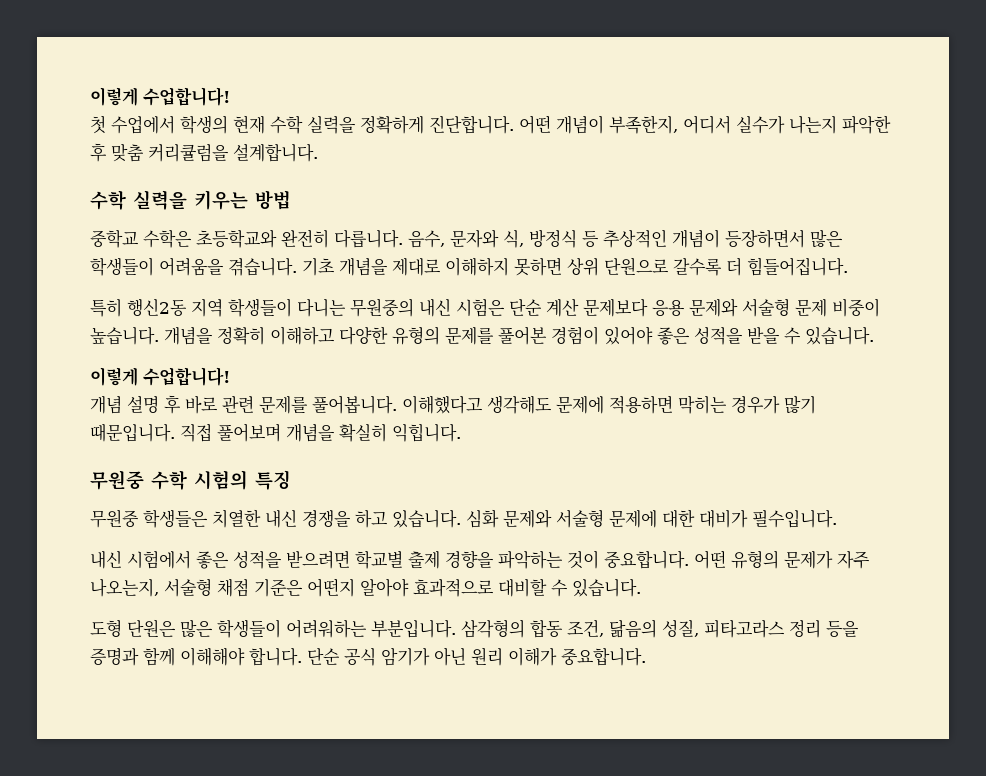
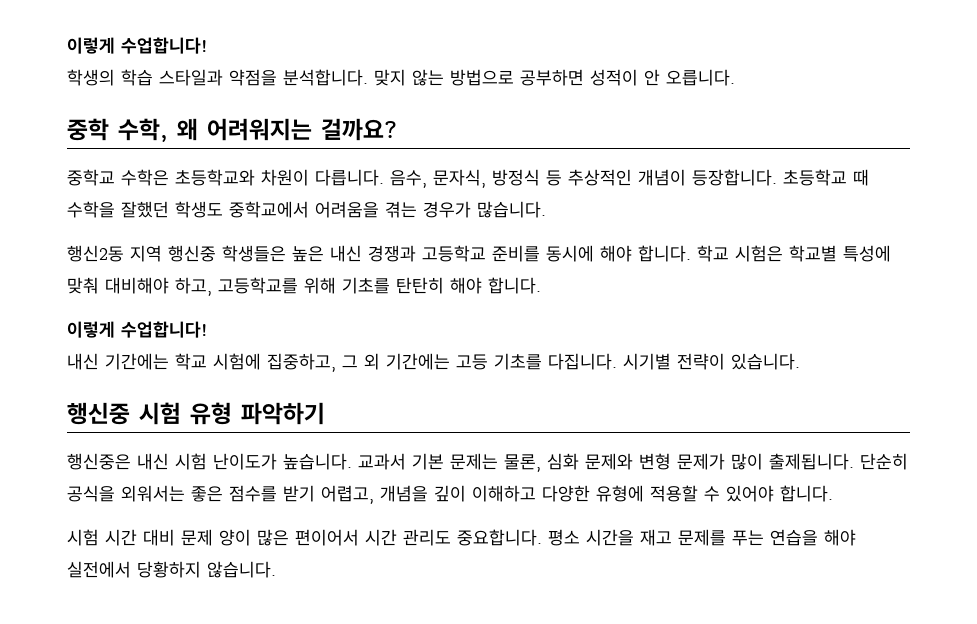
[90,87,230,106] [90,115,891,134] [90,143,318,162] [90,190,291,210] 이렇게 수업합니다! // 첫 수업에서 학생의 현재 수학 실력을 정확하게 진단합니다. 어떤 개념이 부족한지, 어디서 실수가 나는지 파악한 후 맞춤 커리큘럼을 설계합니다. // 수학 실력을 키우는 방법 -> [67,37,208,54] [67,69,735,86] [67,118,397,142] 이렇게 수업합니다! // 학생의 학습 스타일과 약점을 분석합니다. 맞지 않는 방법으로 공부하면 성적이 안 오릅니다. // 중학 수학, 왜 어려워지는 걸까요?
[281,229,329,248] 완전히 -> [261,169,309,186] 차원이
[450,229,524,248] 문자와 식, -> [433,169,486,188] 문자식,
[725,229,843,248] [90,257,848,276] [90,298,880,317] [90,326,874,345] [90,367,230,386] [90,395,816,414] [90,423,461,442] [90,470,291,490] [90,509,837,528] [90,550,870,569] [90,578,641,597] [90,619,859,638] [90,647,646,666] 등장하면서 많은 학생들이 어려움을 겪습니다. 기초 개념을 제대로 이해하지 못하면 상위 단원으로 갈수록 더 힘들어집니다. // 특히 행신2동 지역 학생들이 다니는 무원중의 내신 시험은 단순 계산 문제보다 응용 문제와 서술형 문제 비중이 높습니다. 개념을 정확히 이해하고 다양한 유형의 문제를 풀어본 경험이 있어야 좋은 성적을 받을 수 있습니다. // 이렇게 수업합니다! // 개념 설명 후 바로 관련 문제를 풀어봅니다. 이해했다고 생각해도 문제에 적용하면 막히는 경우가 많기 때문입니다. 직접 풀어보며 개념을 확실히 익힙니다. // 무원중 수학 시험의 특징 // 무원중 학생들은 치열한 내신 경쟁을 하고 있습니다. 심화 문제와 서술형 문제에 대한 대비가 필수입니다. // 내신 시험에서 좋은 성적을 받으려면 학교별 출제 경향을 파악하는 것이 중요합니다. 어떤 유형의 문제가 자주 나오는지, 서술형 채점 기준은 어떤지 알아야 효과적으로 대비할 수 있습니다. // 도형 단원은 많은 학생들이 어려워하는 부분입니다. 삼각형의 합동 조건, 닮음의 성질, 피타고라스 정리 등을 증명과 함께 이해해야 합니다. 단순 공식 암기가 아닌 원리 이해가 중요합니다. -> [692,169,869,186] [67,201,546,218] [67,245,891,262] [67,277,541,296] [67,321,208,338] [67,353,800,372] [67,402,325,425] [67,453,908,472] [67,485,833,504] [67,529,856,546] [67,561,276,578] 등장합니다. 초등학교 때 수학을 잘했던 학생도 중학교에서 어려움을 겪는 경우가 많습니다. // 행신2동 지역 행신중 학생들은 높은 내신 경쟁과 고등학교 준비를 동시에 해야 합니다. 학교 시험은 학교별 특성에 맞춰 대비해야 하고, 고등학교를 위해 기초를 탄탄히 해야 합니다. // 이렇게 수업합니다! // 내신 기간에는 학교 시험에 집중하고, 그 외 기간에는 고등 기초를 다집니다. 시기별 전략이 있습니다. // 행신중 시험 유형 파악하기 // 행신중은 내신 시험 난이도가 높습니다. 교과서 기본 문제는 물론, 심화 문제와 변형 문제가 많이 출제됩니다. 단순히 공식을 외워서는 좋은 점수를 받기 어렵고, 개념을 깊이 이해하고 다양한 유형에 적용할 수 있어야 합니다. // 시험 시간 대비 문제 양이 많은 편이어서 시간 관리도 중요합니다. 평소 시간을 재고 문제를 푸는 연습을 해야 실전에서 당황하지 않습니다.

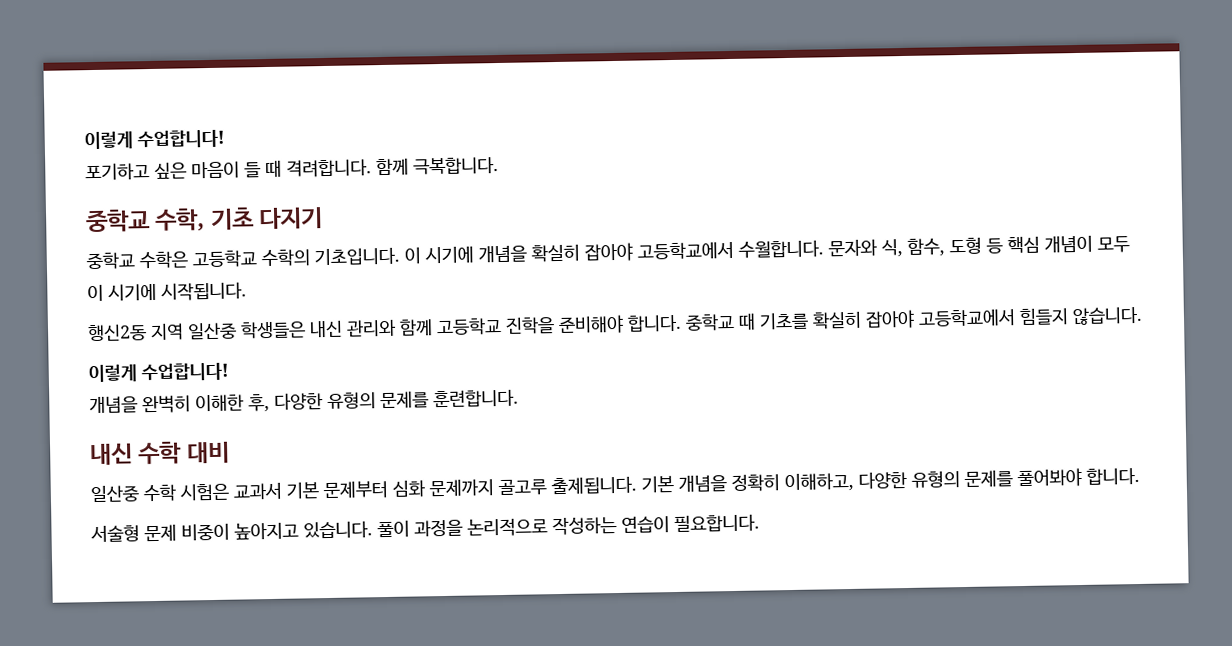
[67,37,208,54] [67,69,735,86] [67,118,397,142] [67,169,869,188] [67,201,546,218] [67,245,891,262] [67,277,541,296] [67,321,208,338] [67,353,800,372] [67,402,325,425] [67,453,908,472] [67,485,833,504] [67,529,856,546] [67,561,276,578] 이렇게 수업합니다! // 학생의 학습 스타일과 약점을 분석합니다. 맞지 않는 방법으로 공부하면 성적이 안 오릅니다. // 중학 수학, 왜 어려워지는 걸까요? // 중학교 수학은 초등학교와 차원이 다릅니다. 음수, 문자식, 방정식 등 추상적인 개념이 등장합니다. 초등학교 때 수학을 잘했던 학생도 중학교에서 어려움을 겪는 경우가 많습니다. // 행신2동 지역 행신중 학생들은 높은 내신 경쟁과 고등학교 준비를 동시에 해야 합니다. 학교 시험은 학교별 특성에 맞춰 대비해야 하고, 고등학교를 위해 기초를 탄탄히 해야 합니다. // 이렇게 수업합니다! // 내신 기간에는 학교 시험에 집중하고, 그 외 기간에는 고등 기초를 다집니다. 시기별 전략이 있습니다. // 행신중 시험 유형 파악하기 // 행신중은 내신 시험 난이도가 높습니다. 교과서 기본 문제는 물론, 심화 문제와 변형 문제가 많이 출제됩니다. 단순히 공식을 외워서는 좋은 점수를 받기 어렵고, 개념을 깊이 이해하고 다양한 유형에 적용할 수 있어야 합니다. // 시험 시간 대비 문제 양이 많은 편이어서 시간 관리도 중요합니다. 평소 시간을 재고 문제를 푸는 연습을 해야 실전에서 당황하지 않습니다. -> [84,129,225,150] [85,157,499,181] [85,207,324,233] [86,235,1130,270] [87,281,247,302] [87,306,1143,342] [88,362,229,383] [89,389,519,414] [89,441,230,466] [90,467,1140,503] [90,514,760,543] 이렇게 수업합니다! // 포기하고 싶은 마음이 들 때 격려합니다. 함께 극복합니다. // 중학교 수학, 기초 다지기 // 중학교 수학은 고등학교 수학의 기초입니다. 이 시기에 개념을 확실히 잡아야 고등학교에서 수월합니다. 문자와 식, 함수, 도형 등 핵심 개념이 모두 이 시기에 시작됩니다. // 행신2동 지역 일산중 학생들은 내신 관리와 함께 고등학교 진학을 준비해야 합니다. 중학교 때 기초를 확실히 잡아야 고등학교에서 힘들지 않습니다. // 이렇게 수업합니다! // 개념을 완벽히 이해한 후, 다양한 유형의 문제를 훈련합니다. // 내신 수학 대비 // 일산중 수학 시험은 교과서 기본 문제부터 심화 문제까지 골고루 출제됩니다. 기본 개념을 정확히 이해하고, 다양한 유형의 문제를 풀어봐야 합니다. // 서술형 문제 비중이 높아지고 있습니다. 풀이 과정을 논리적으로 작성하는 연습이 필요합니다.

